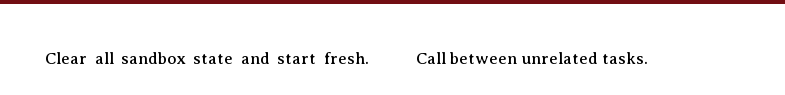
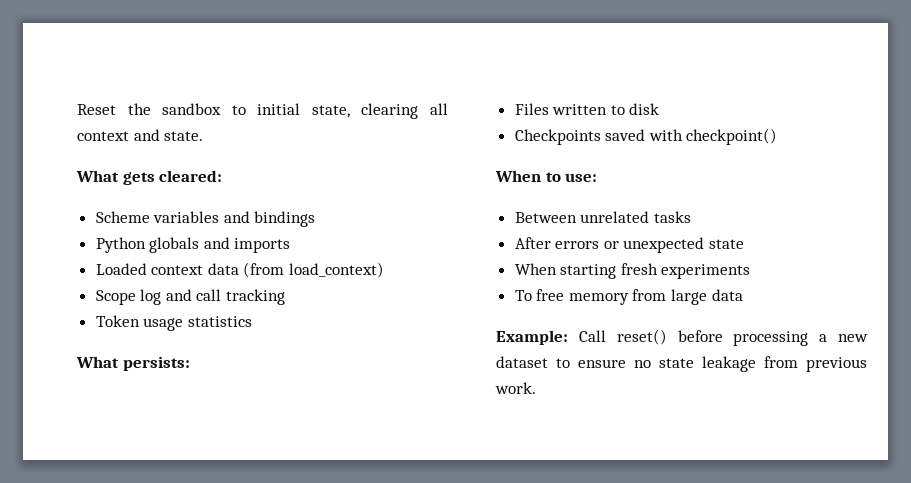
[45,52,649,64] Clear all sandbox state and start fresh. Call between unrelated tasks. -> [77,103,448,119] [77,129,204,141] [76,170,223,185] [95,211,316,227] [95,237,291,253] [95,262,385,278] [95,289,286,305] [95,315,252,331] [76,356,190,371] [514,103,660,115] [514,128,778,145] [495,170,598,182] [514,211,691,223] [514,237,745,253] [514,263,751,279] [514,289,743,305] [496,329,868,346] [496,356,867,372] [495,382,536,394] Reset the sandbox to initial state, clearing all context and state. // What gets cleared: // Scheme variables and bindings // Python globals and imports // Loaded context data (from load_context) // Scope log and call tracking // Token usage statistics // What persists: // Files written to disk // Checkpoints saved with checkpoint() // When to use: // Between unrelated tasks // After errors or unexpected state // When starting fresh experiments // To free memory from large data // Example: Call reset() before processing a new dataset to ensure no state leakage from previous work.

